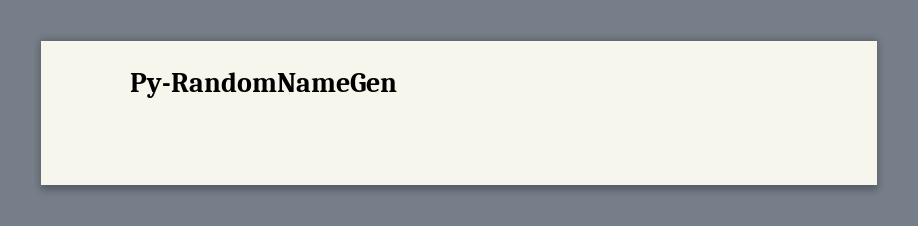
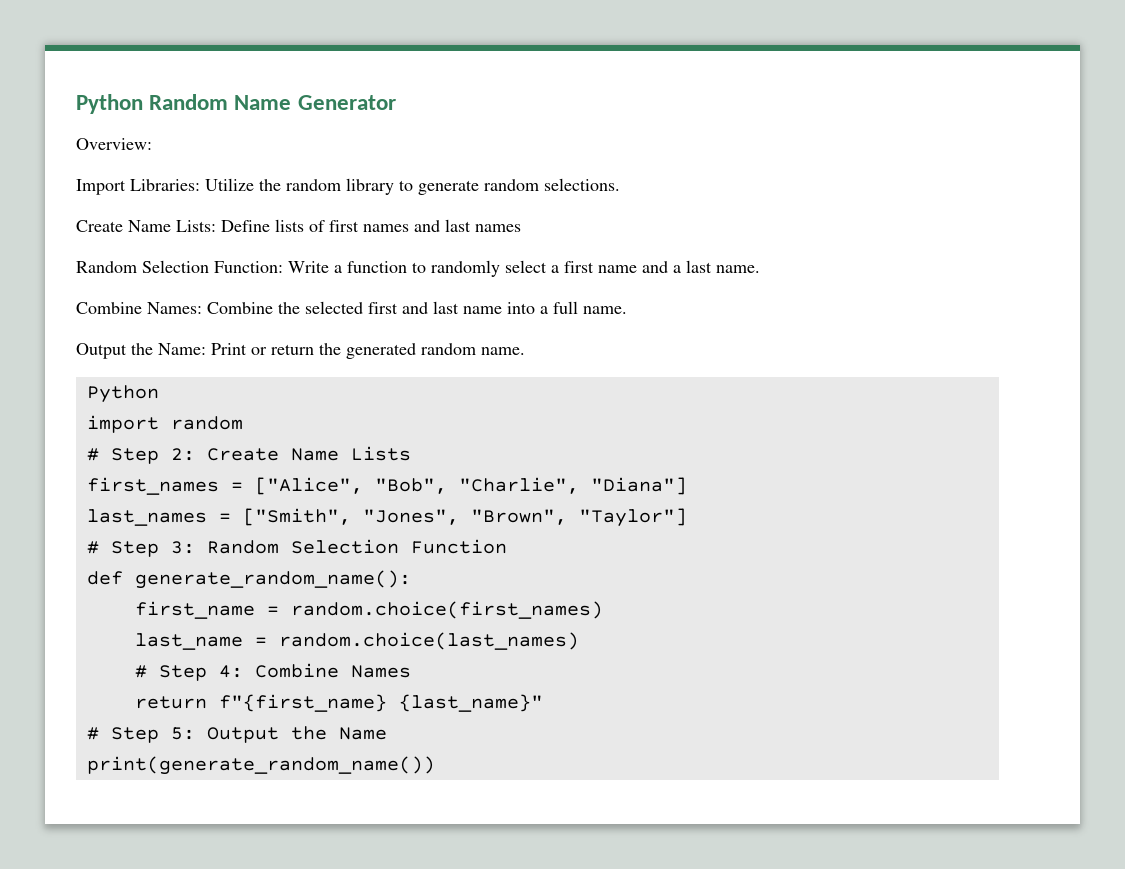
[130,72,397,98] Py-RandomNameGen -> [76,94,396,114] [76,138,152,150] [76,178,620,195] [76,219,521,232] [76,260,760,277] [76,301,627,314] [76,343,525,359] [86,385,159,403] [86,415,243,433] [86,446,411,464] [86,477,687,495] [86,508,687,527] [86,539,507,557] [86,570,411,589] [134,601,603,619] [134,632,579,650] [134,663,411,681] [134,694,543,712] [86,726,387,743] [86,756,435,775] Python Random Name Generator // Overview: // Import Libraries: Utilize the random library to generate random selections. // Create Name Lists: Define lists of first names and last names // Random Selection Function: Write a function to randomly select a first name and a last name. // Combine Names: Combine the selected first and last name into a full name. // Output the Name: Print or return the generated random name. // Python // import random // # Step 2: Create Name Lists // first_names = ["Alice", "Bob", "Charlie", "Diana"] // last_names = ["Smith", "Jones", "Brown", "Taylor"] // # Step 3: Random Selection Function // def generate_random_name(): // first_name = random.choice(first_names) // last_name = random.choice(last_names) // # Step 4: Combine Names // return f"{first_name} {last_name}" // # Step 5: Output the Name // print(generate_random_name())

